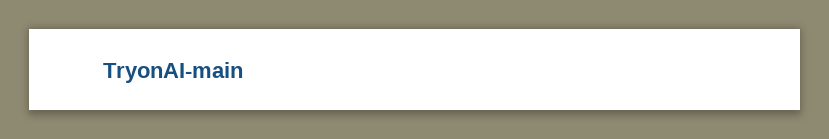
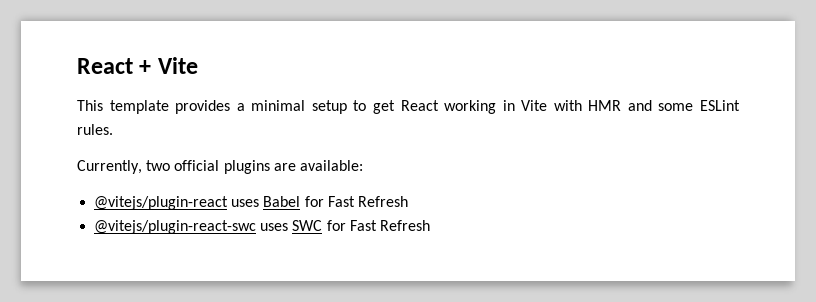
[103,62,243,83] TryonAI-main -> [77,57,198,74] [77,100,740,114] [77,124,113,135] [77,160,363,174] [94,196,408,210] [94,220,430,234] React + Vite // This template provides a minimal setup to get React working in Vite with HMR and some ESLint rules. // Currently, two official plugins are available: // @vitejs/plugin-react uses Babel for Fast Refresh // @vitejs/plugin-react-swc uses SWC for Fast Refresh

